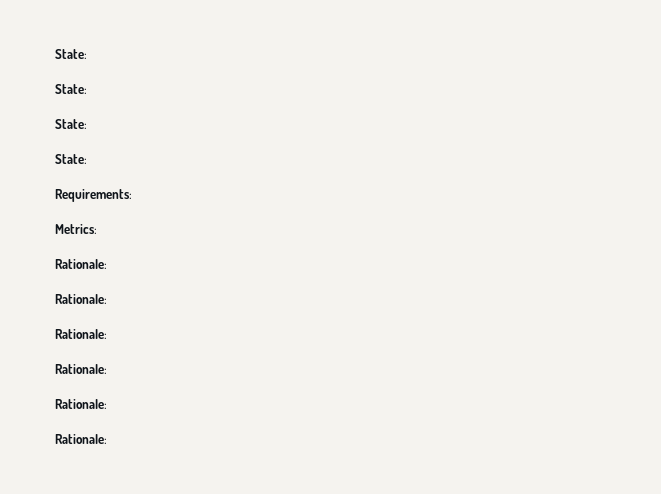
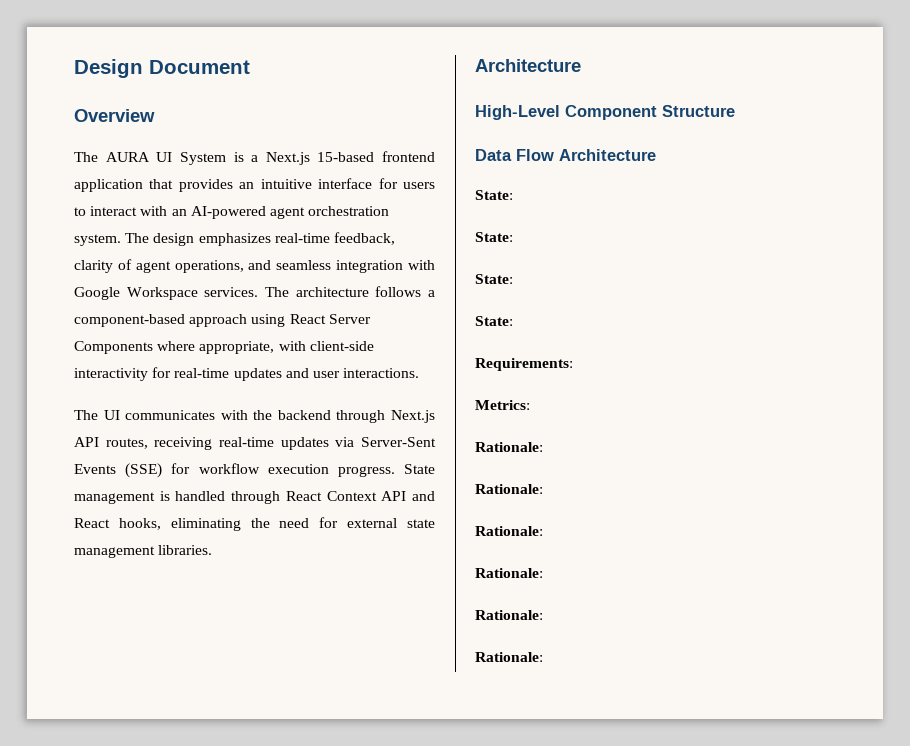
(55, 54) none -> [74,59,250,78] [74,109,155,122] [74,151,435,165] [74,178,435,192] [74,206,390,219] [74,232,395,246] [74,259,435,273] [74,286,435,300] [74,314,371,327] [74,341,374,354] [74,367,420,381] [74,410,435,423] [74,437,436,450] [74,463,435,478] [74,491,435,504] [74,517,435,531] [74,545,213,558] [475,59,581,72] [475,105,735,120] [475,149,656,161] Design Document // Overview // The AURA UI System is a Next.js 15-based frontend application that provides an intuitive interface for users to interact with an AI-powered agent orchestration system. The design emphasizes real-time feedback, clarity of agent operations, and seamless integration with Google Workspace services. The architecture follows a component-based approach using React Server Components where appropriate, with client-side interactivity for real-time updates and user interactions. // The UI communicates with the backend through Next.js API routes, receiving real-time updates via Server-Sent Events (SSE) for workflow execution progress. State management is handled through React Context API and React hooks, eliminating the need for external state management libraries. // Architecture // High-Level Component Structure // Data Flow Architecture //

